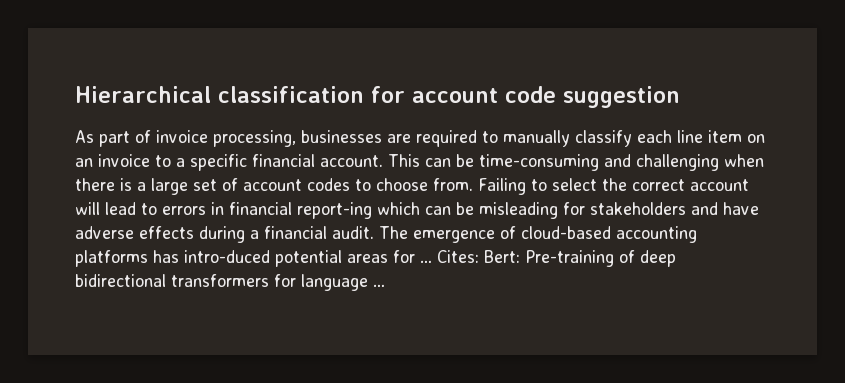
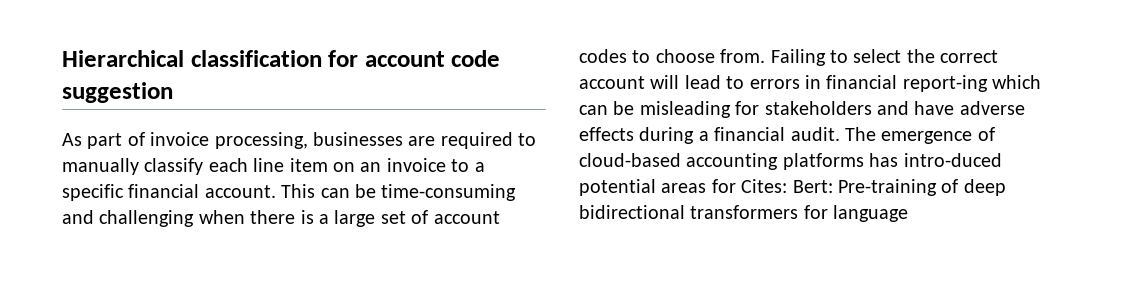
[420,260,432,263] … -> (736, 186) none
[373,284,385,287] … -> (909, 213) none

